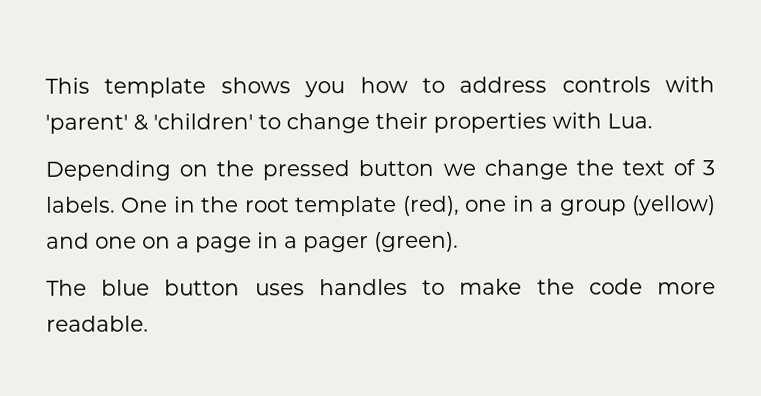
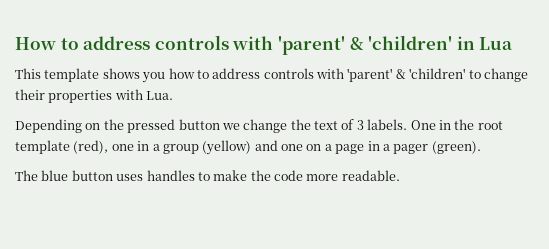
(45, 85) none -> [15,35,513,55] How to address controls with 'parent' & 'children' in Lua //

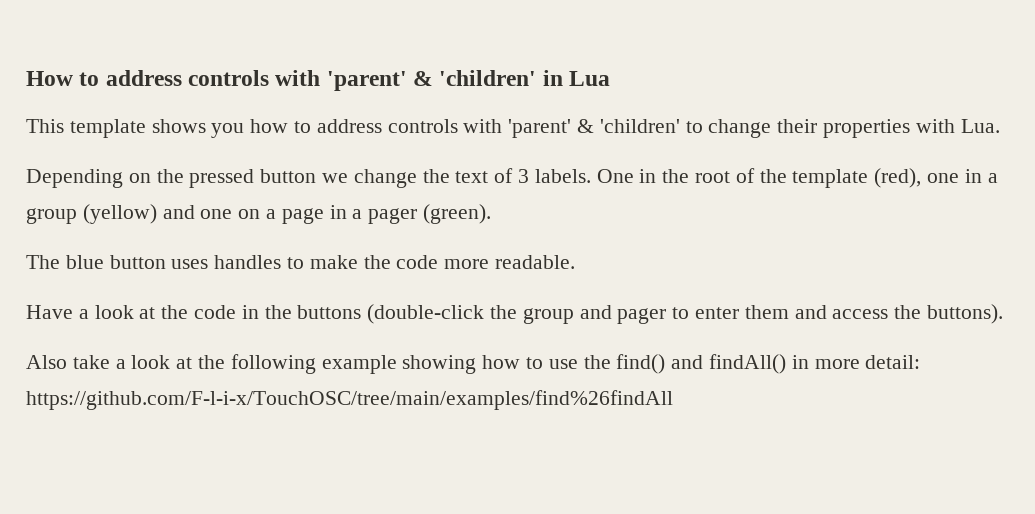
(503, 125) none -> [735,168,787,183] of the
(400, 175) none -> [26,304,1004,324] [26,354,921,374] [26,390,673,410] // Have a look at the code in the buttons (double-click the group and pager to enter them and access the buttons). // Also take a look at the following example showing how to use the find() and findAll() in more detail: https://github.com/F-l-i-x/TouchOSC/tree/main/examples/find%26findAll

